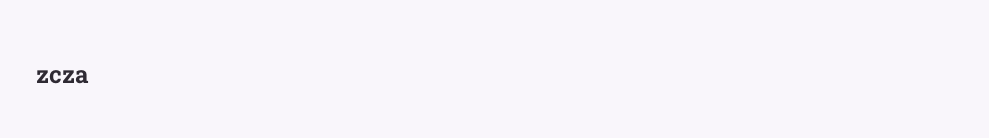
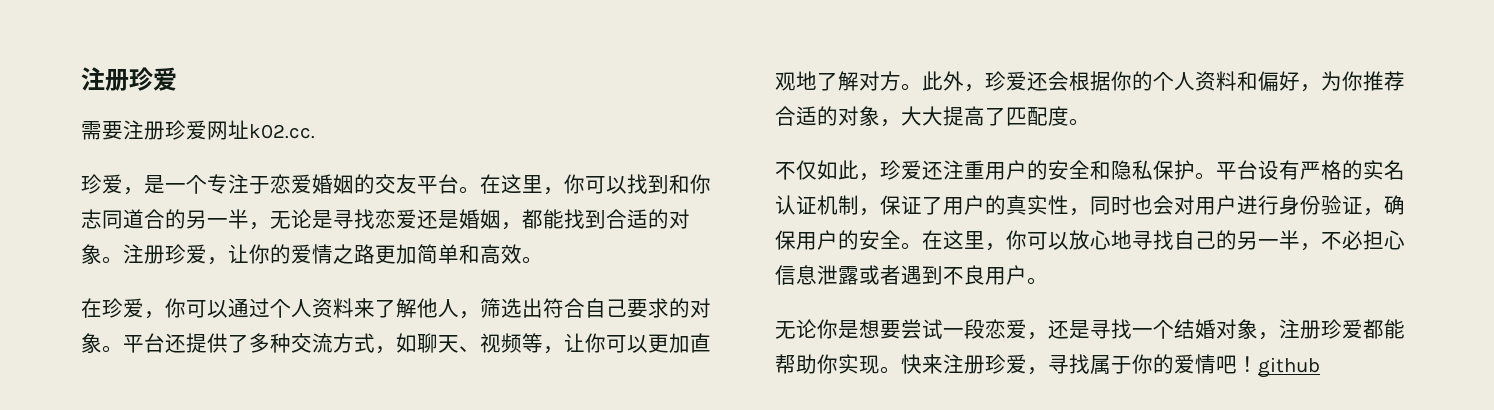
[36,70,89,84] zcza -> [81,67,177,91] [81,120,315,140] [81,174,711,195] [81,209,690,230] [81,244,543,265] [81,298,711,319] [81,333,711,354] [775,71,1405,92] [775,106,1090,127] [775,160,1405,181] [775,195,1405,216] [775,230,1405,251] [775,265,1048,285] [775,319,1405,340] [775,354,1320,378] 注册珍爱 // 需要注册珍爱网址k02.cc. // 珍爱，是一个专注于恋爱婚姻的交友平台。在这里，你可以找到和你志同道合的另一半，无论是寻找恋爱还是婚姻，都能找到合适的对象。注册珍爱，让你的爱情之路更加简单和高效。 // 在珍爱，你可以通过个人资料来了解他人，筛选出符合自己要求的对象。平台还提供了多种交流方式，如聊天、视频等，让你可以更加直观地了解对方。此外，珍爱还会根据你的个人资料和偏好，为你推荐合适的对象，大大提高了匹配度。 // 不仅如此，珍爱还注重用户的安全和隐私保护。平台设有严格的实名认证机制，保证了用户的真实性，同时也会对用户进行身份验证，确保用户的安全。在这里，你可以放心地寻找自己的另一半，不必担心信息泄露或者遇到不良用户。 // 无论你是想要尝试一段恋爱，还是寻找一个结婚对象，注册珍爱都能帮助你实现。快来注册珍爱，寻找属于你的爱情吧！github

